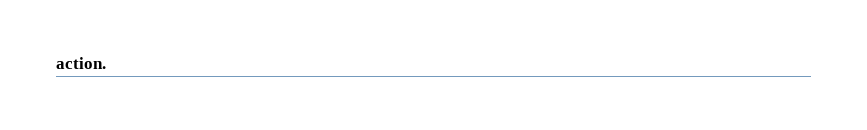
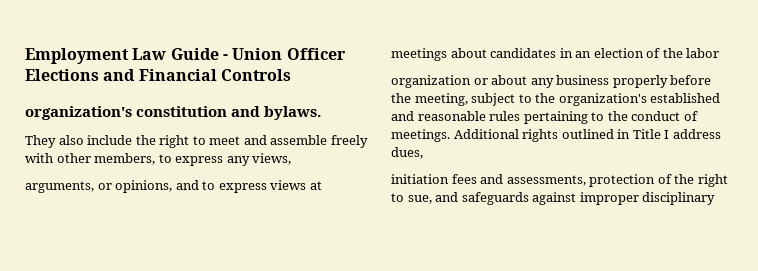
[56,57,106,69] action. -> [25,48,346,64] [25,69,291,81] [25,106,322,120] [25,135,368,148] [25,153,292,166] [25,180,322,193] [391,48,720,61] [391,75,712,88] [391,93,721,106] [391,111,698,124] [391,129,721,142] [391,147,423,159] [391,174,728,187] [391,192,716,205] Employment Law Guide - Union Officer Elections and Financial Controls // organization's constitution and bylaws. // They also include the right to meet and assemble freely with other members, to express any views, // arguments, or opinions, and to express views at meetings about candidates in an election of the labor // organization or about any business properly before the meeting, subject to the organization's established and reasonable rules pertaining to the conduct of meetings. Additional rights outlined in Title I address dues, // initiation fees and assessments, protection of the right to sue, and safeguards against improper disciplinary

